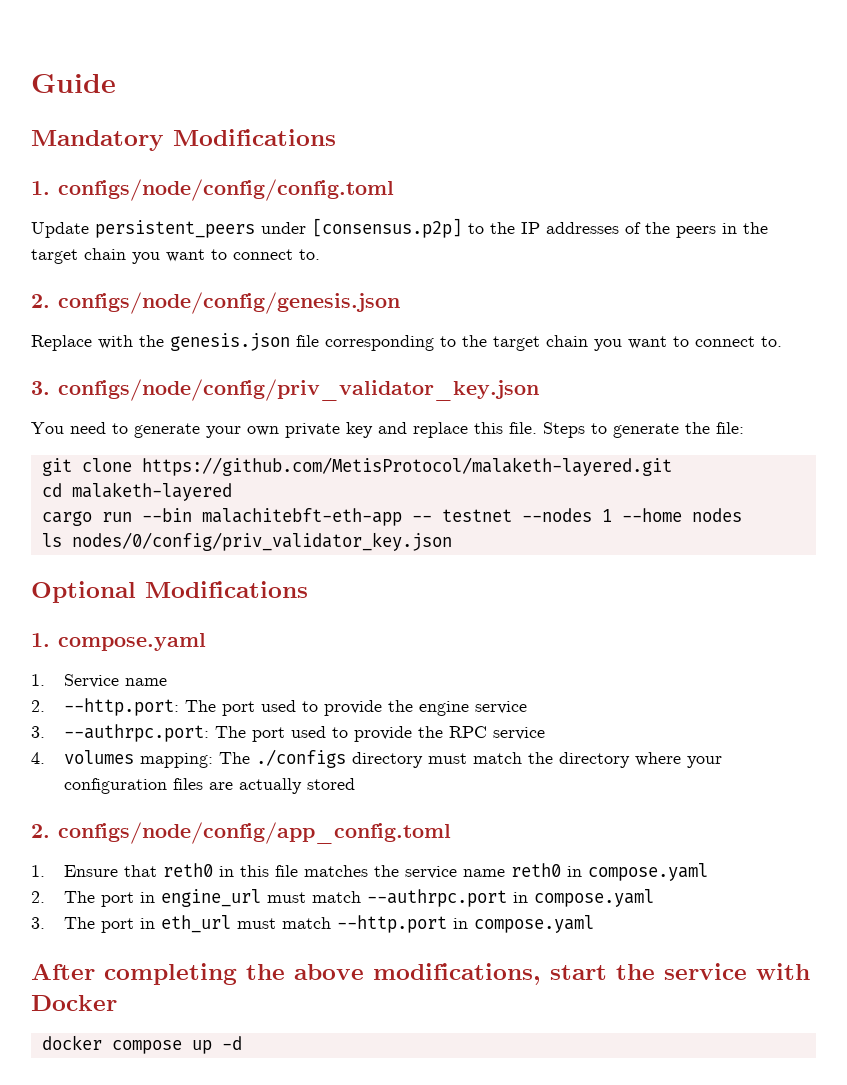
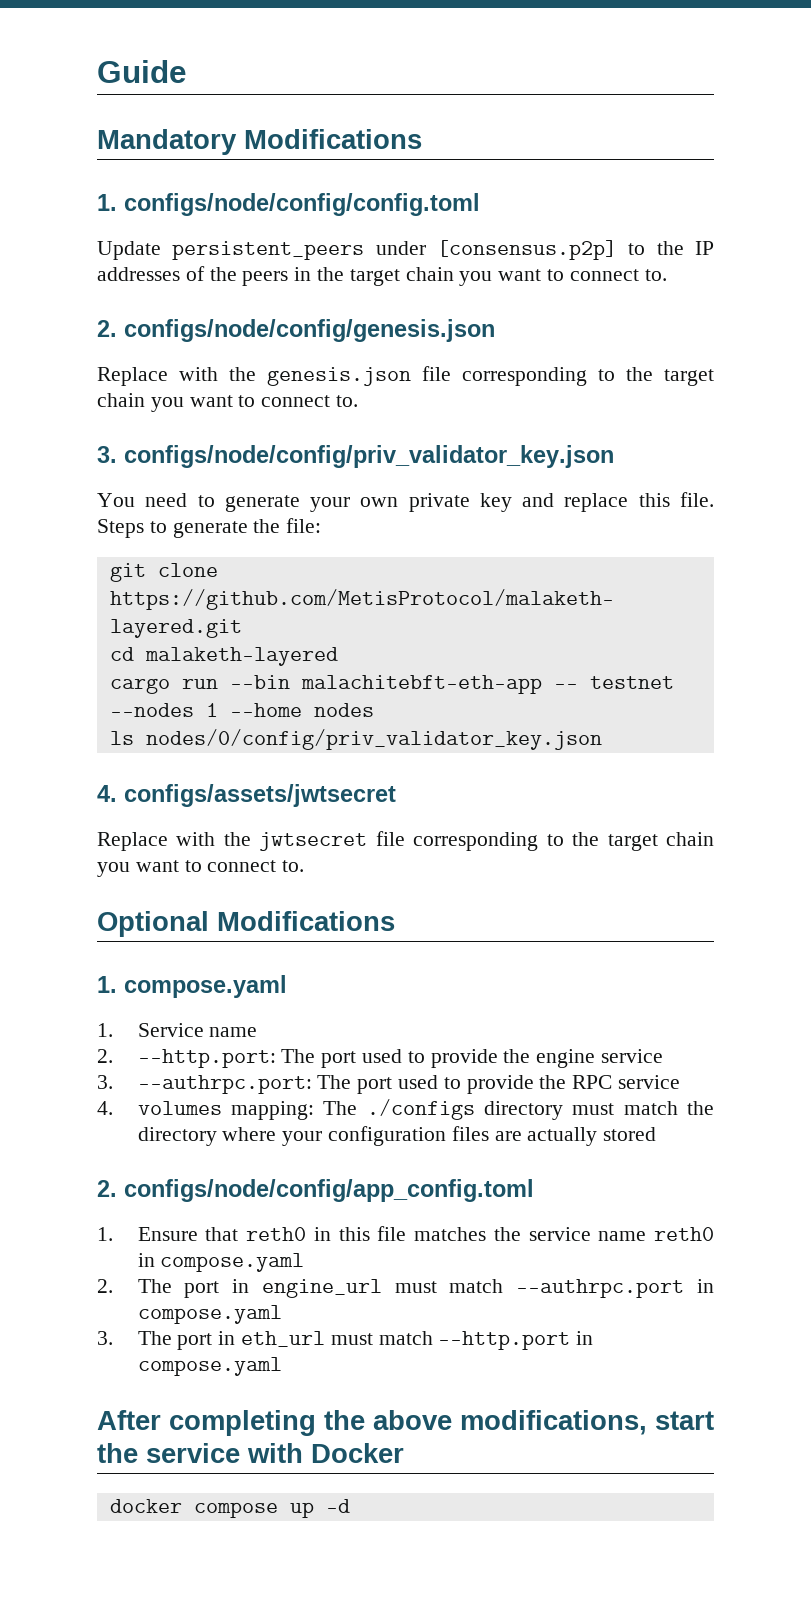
(452, 541) none -> [97,784,396,807] [97,831,715,851] [97,860,305,877] // 4. configs/assets/jwtsecret // Replace with the jwtsecret file corresponding to the target chain you want to connect to.

